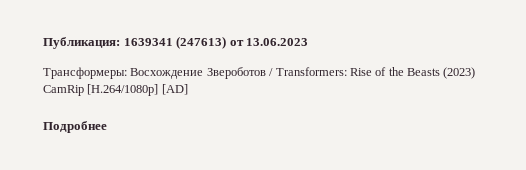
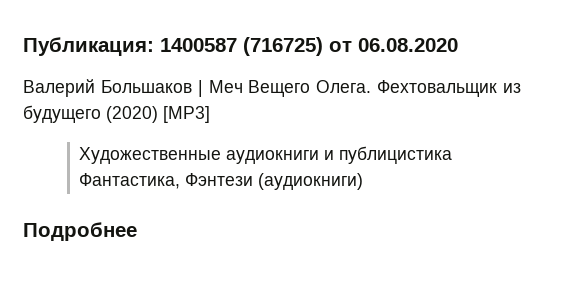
[123,36,309,49] [43,67,476,79] [43,84,188,96] 1639341 (247613) от 13.06.2023 // Трансформеры: Восхождение Звероботов / Transformers: Rise of the Beasts (2023) CamRip [H.264/1080p] [AD] -> [160,37,458,56] [23,79,521,97] [23,105,210,123] [79,146,453,164] [79,173,364,190] 1400587 (716725) от 06.08.2020 // Валерий Большаков | Меч Вещего Олега. Фехтовальщик из будущего (2020) [MP3] // Художественные аудиокниги и публицистика Фантастика, Фэнтези (аудиокниги)

